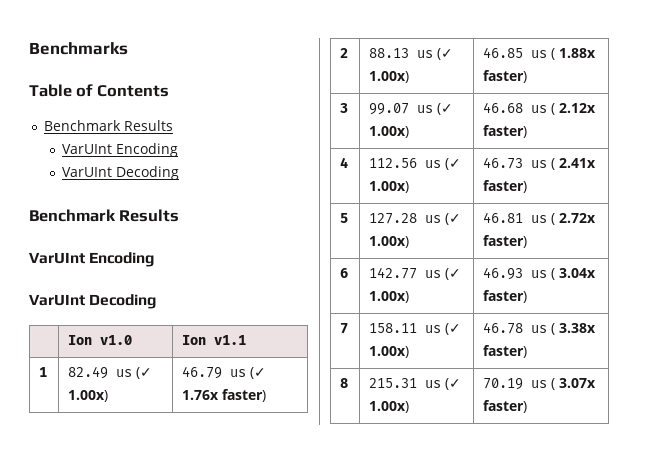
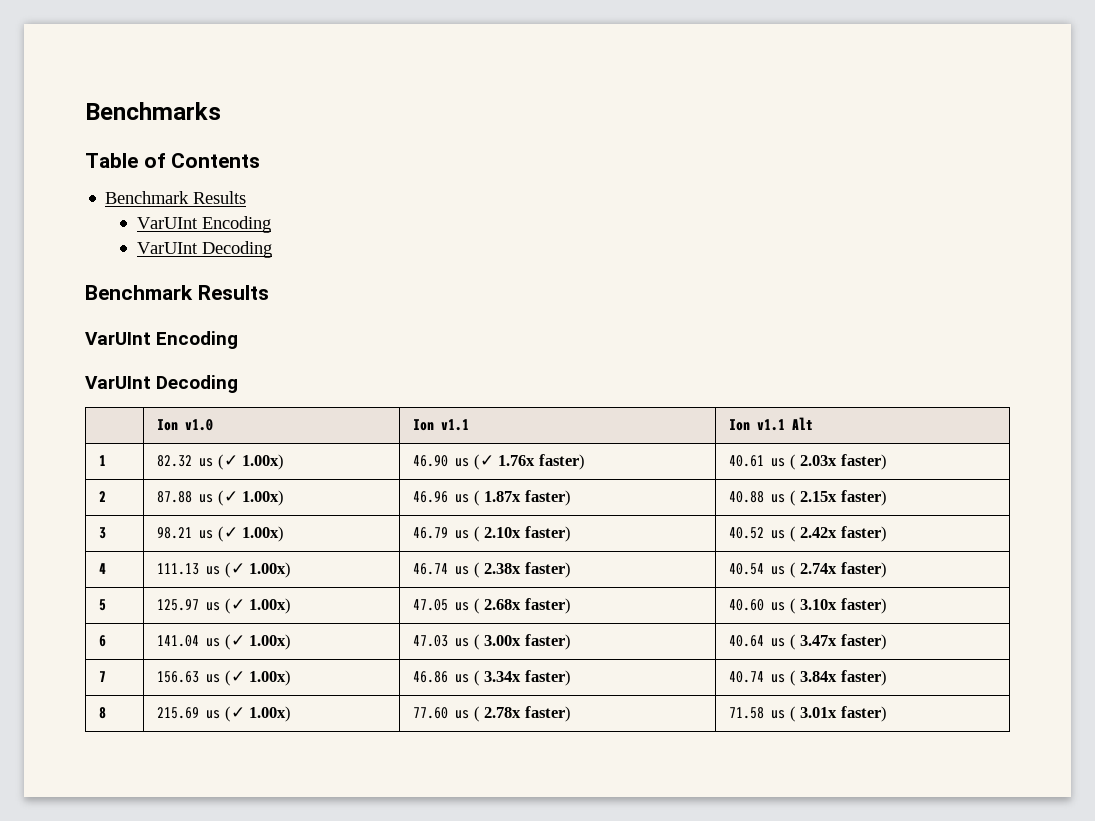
[39,367,48,377] [68,366,109,379] // 1 | 82.49 -> [729,417,814,431] [99,455,107,466] [157,454,285,470] [413,454,585,470] [729,454,887,470] [99,491,107,502] [157,490,285,506] [413,490,571,506] [729,490,887,506] [99,527,107,539] [157,527,193,539] | Ion v1.1 Alt // 1 | 82.32 us (✓ 1.00x) | 46.90 us (✓ 1.76x faster) | 40.61 us ( 2.03x faster) // 2 | 87.88 us (✓ 1.00x) | 46.96 us ( 1.87x faster) | 40.88 us ( 2.15x faster) // 3 | 98.21
[250,367,267,379] [182,389,267,402] [340,48,349,58] [369,48,454,60] [369,71,410,83] [483,47,597,60] [483,70,528,83] [340,103,349,113] [369,103,454,115] [369,126,410,138] [483,102,597,115] [483,125,528,138] [340,157,349,168] [369,158,462,170] [369,181,410,193] [483,157,597,170] [483,180,528,193] [340,213,349,223] [369,213,462,225] [369,236,410,248] [483,212,597,225] [483,235,528,248] [340,268,349,278] [369,267,462,280] [369,291,410,303] [483,267,597,280] [483,290,528,303] [340,323,349,334] [369,323,462,335] [369,346,410,358] [483,322,597,335] [483,345,528,358] [340,378,349,388] [369,378,462,390] [369,401,410,413] [483,378,597,390] [483,400,528,413] (✓ 1.76x faster) // 2 | 88.13 us (✓ 1.00x) | 46.85 us ( 1.88x faster) // 3 | 99.07 us (✓ 1.00x) | 46.68 us ( 2.12x faster) // 4 | 112.56 us (✓ 1.00x) | 46.73 us ( 2.41x faster) // 5 | 127.28 us (✓ 1.00x) | 46.81 us ( 2.72x faster) // 6 | 142.77 us (✓ 1.00x) | 46.93 us ( 3.04x faster) // 7 | 158.11 us (✓ 1.00x) | 46.78 us ( 3.38x faster) // 8 | 215.31 us (✓ 1.00x) | 70.19 us ( 3.07x faster) -> [473,526,571,542] [729,526,887,542] [99,563,107,574] [157,562,292,578] [413,562,571,578] [729,562,887,578] [99,599,107,611] [157,598,292,614] [413,598,571,614] [729,598,887,614] [99,635,107,647] [157,634,292,650] [413,634,571,650] [729,634,887,650] [99,671,107,682] [157,670,292,686] [413,670,571,686] [729,670,887,686] [99,707,107,719] [157,706,292,722] [413,706,571,722] [729,706,887,722] ( 2.10x faster) | 40.52 us ( 2.42x faster) // 4 | 111.13 us (✓ 1.00x) | 46.74 us ( 2.38x faster) | 40.54 us ( 2.74x faster) // 5 | 125.97 us (✓ 1.00x) | 47.05 us ( 2.68x faster) | 40.60 us ( 3.10x faster) // 6 | 141.04 us (✓ 1.00x) | 47.03 us ( 3.00x faster) | 40.64 us ( 3.47x faster) // 7 | 156.63 us (✓ 1.00x) | 46.86 us ( 3.34x faster) | 40.74 us ( 3.84x faster) // 8 | 215.69 us (✓ 1.00x) | 77.60 us ( 2.78x faster) | 71.58 us ( 3.01x faster)

